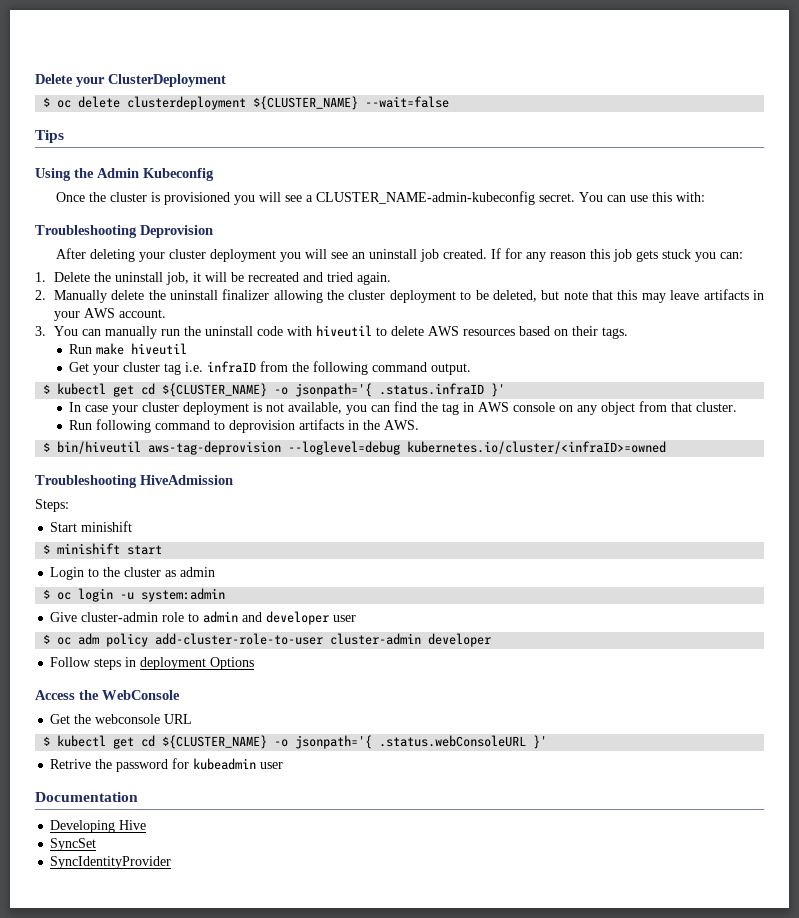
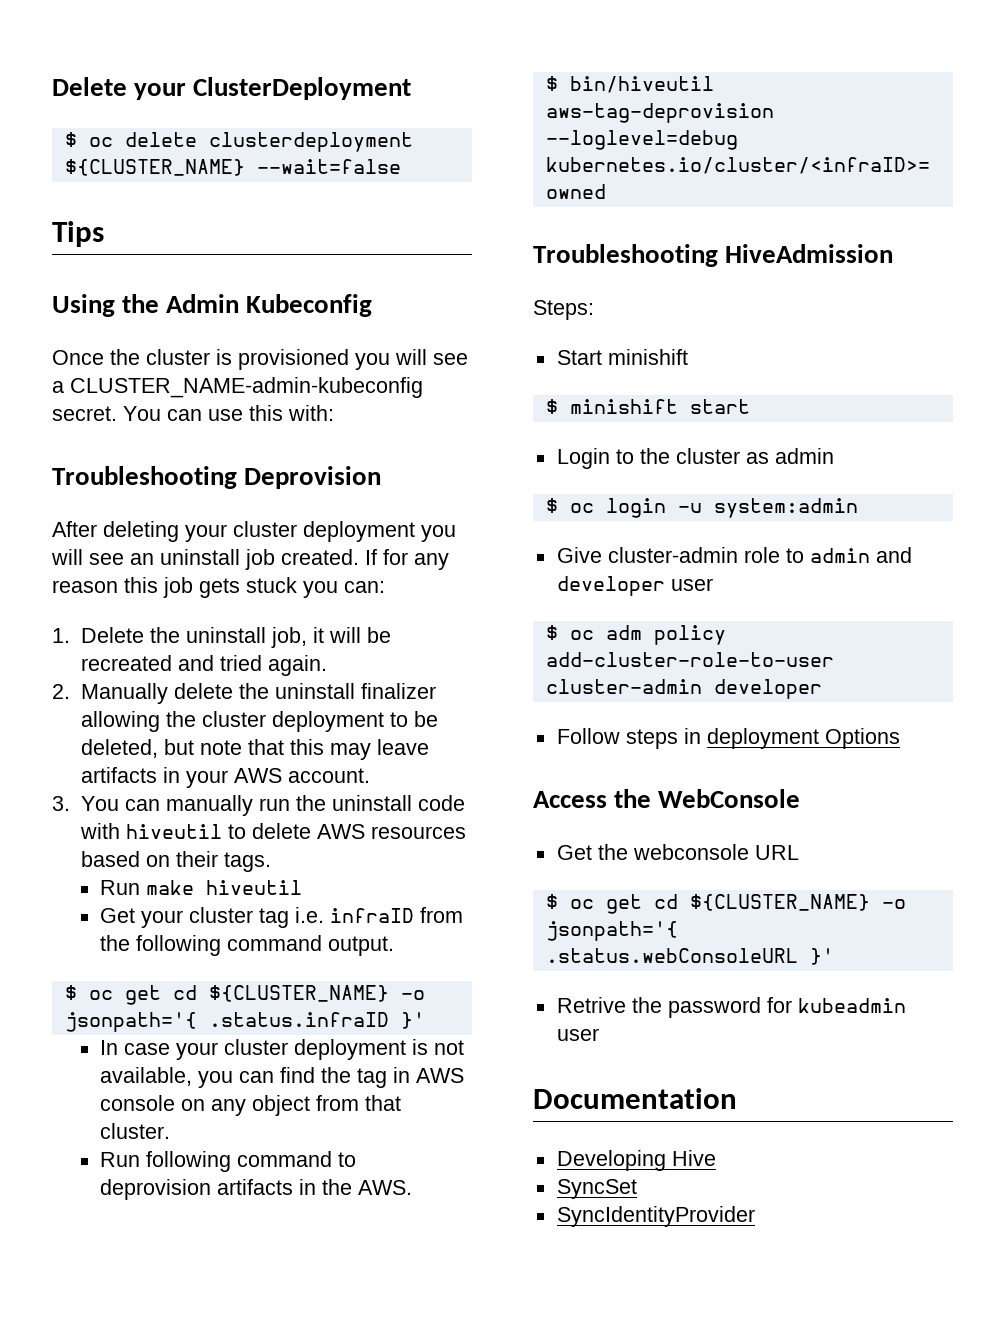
[57,383,107,395] kubectl -> [88,990,113,1000] oc
[57,735,107,747] kubectl -> [569,899,594,909] oc

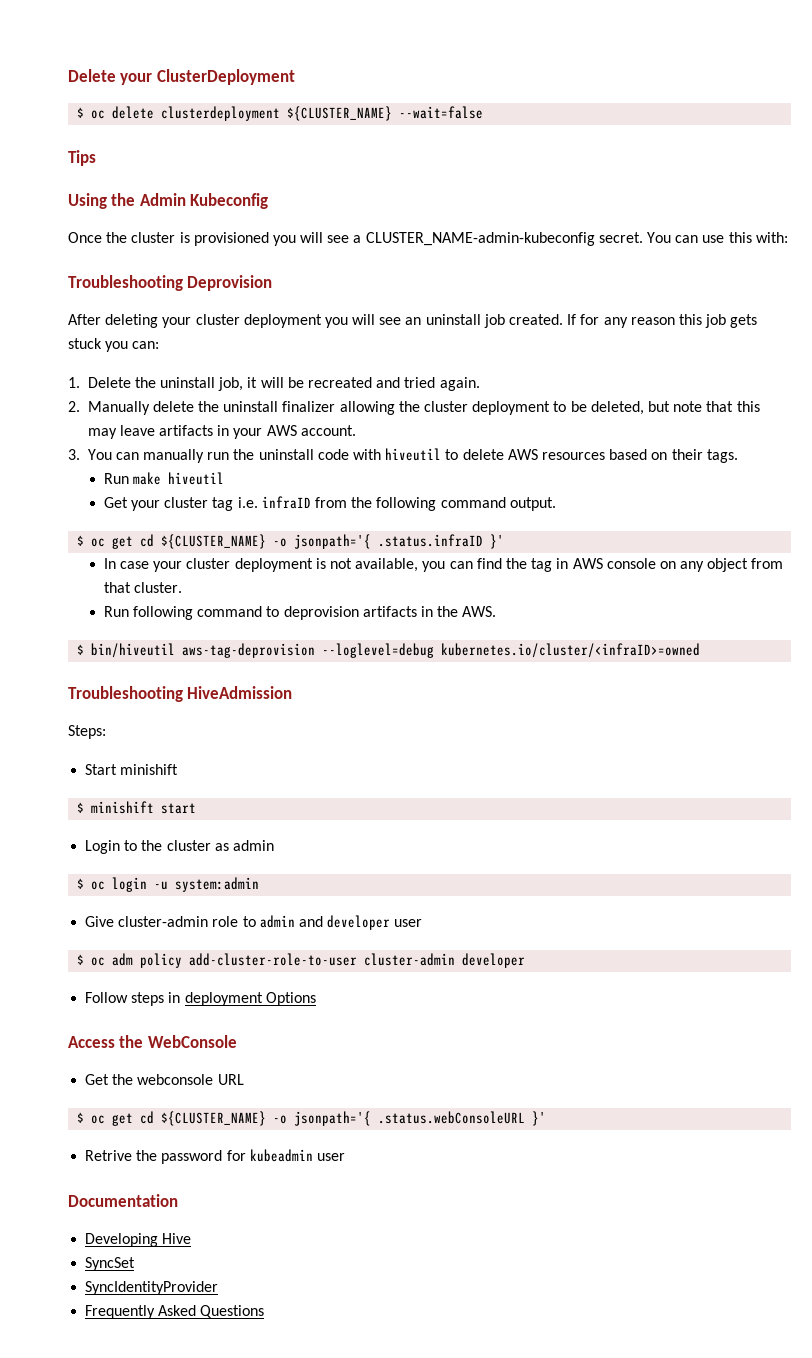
(755, 1216) none -> [85,1305,265,1319] // Frequently Asked Questions

